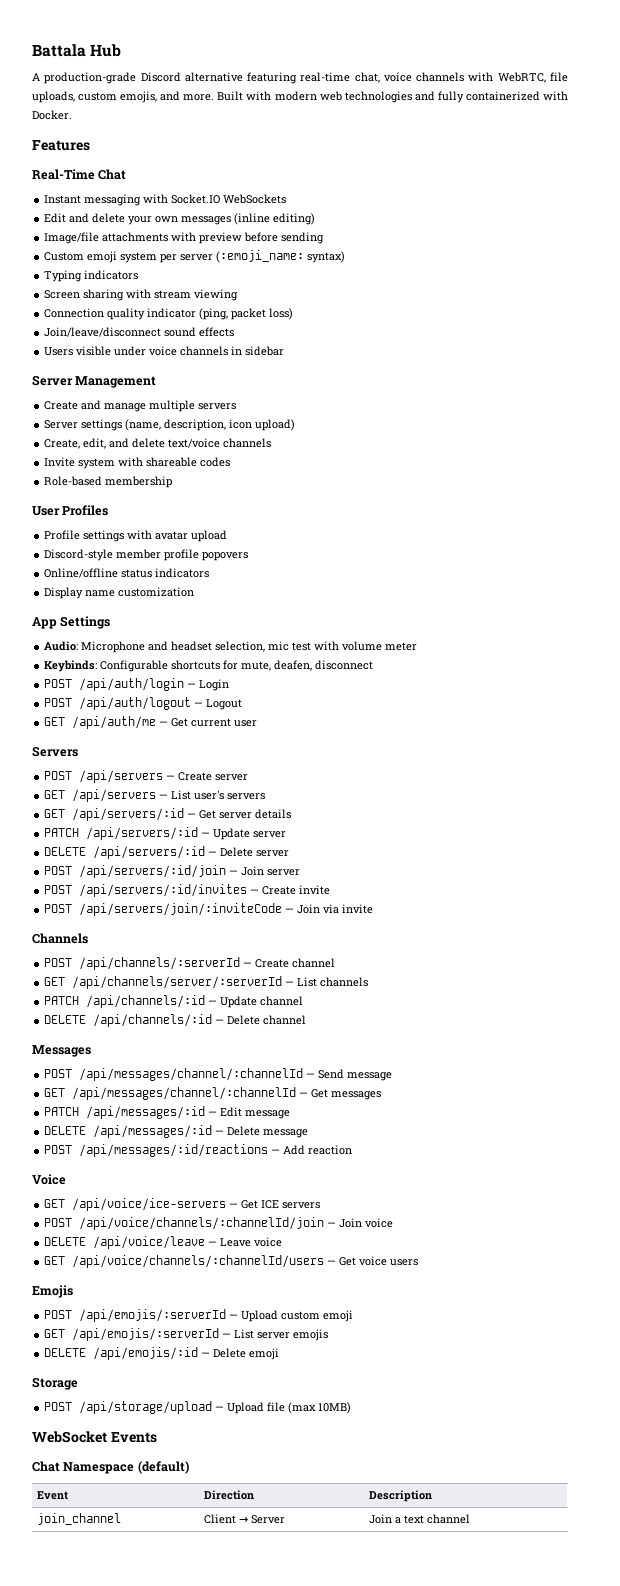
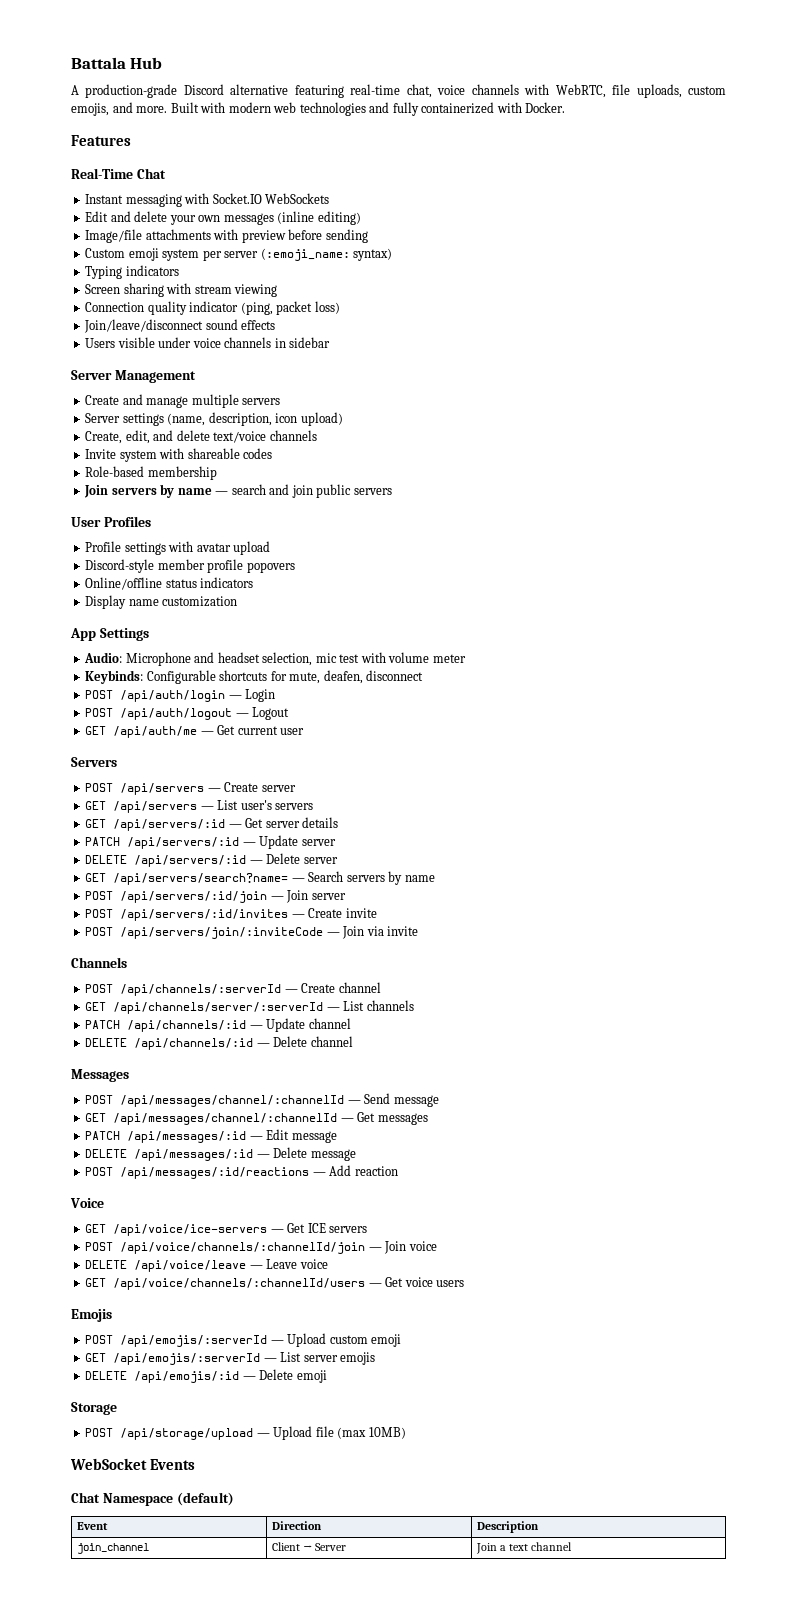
(173, 482) none -> [84,484,392,498] // Join servers by name — search and join public servers
(290, 853) none -> [85,871,435,885] // GET /api/servers/search?name= — Search servers by name

